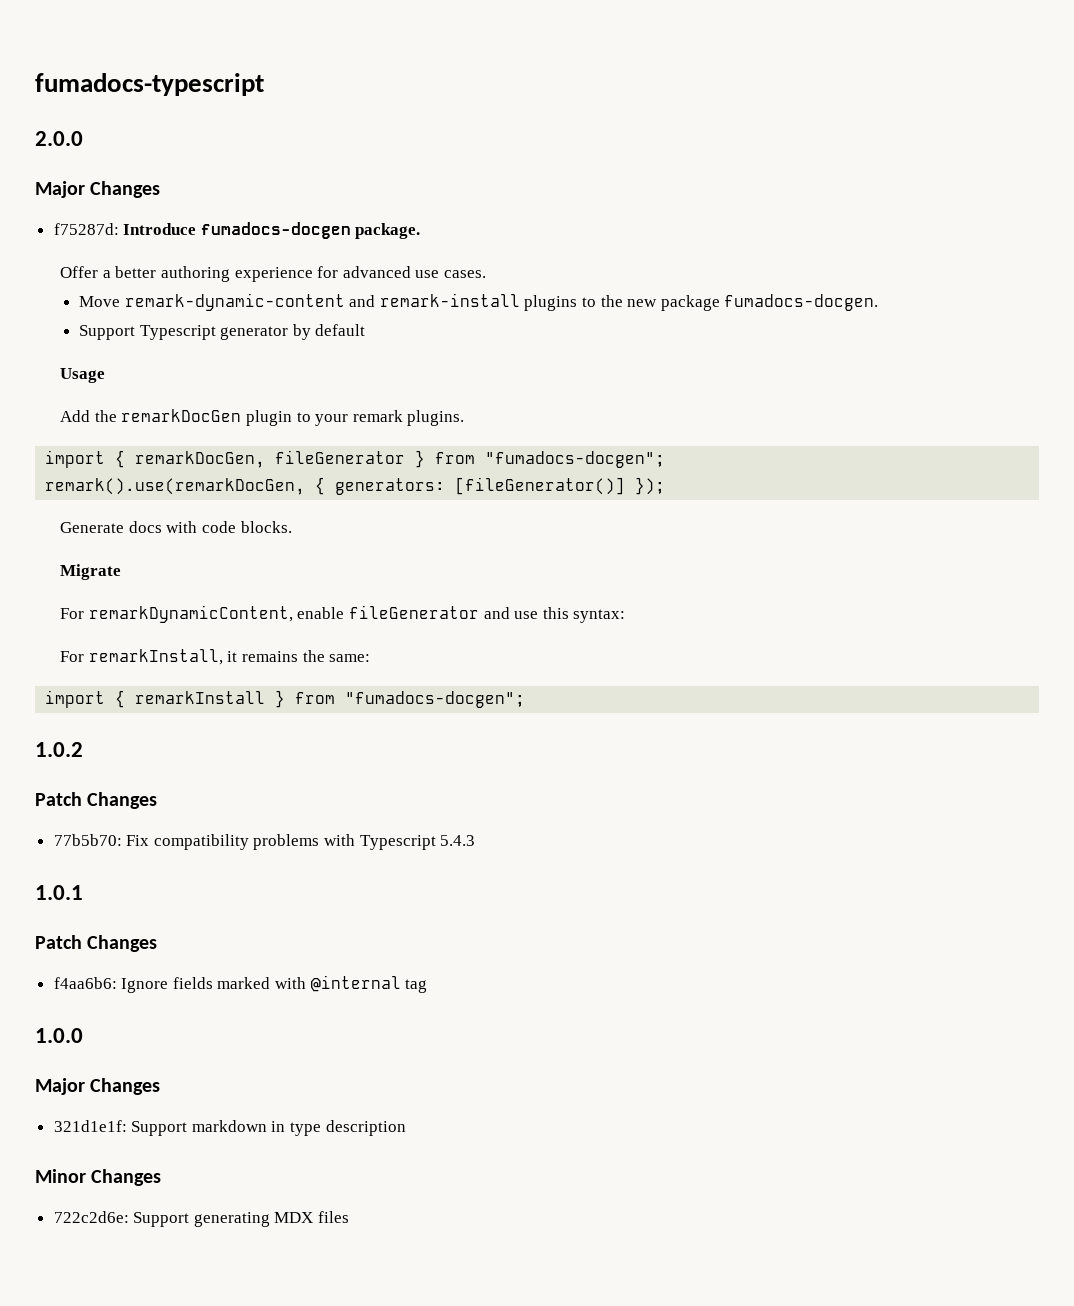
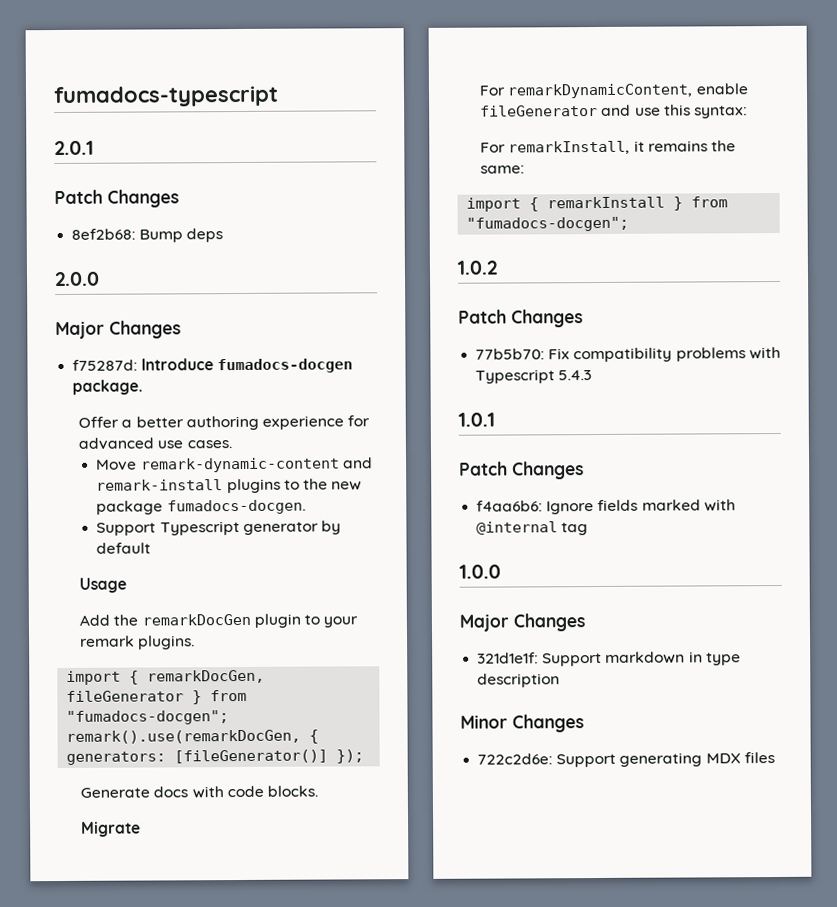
(264, 84) none -> [54,140,94,156] [54,189,179,208] [71,228,224,243] // 2.0.1 // Patch Changes // 8ef2b68: Bump deps

